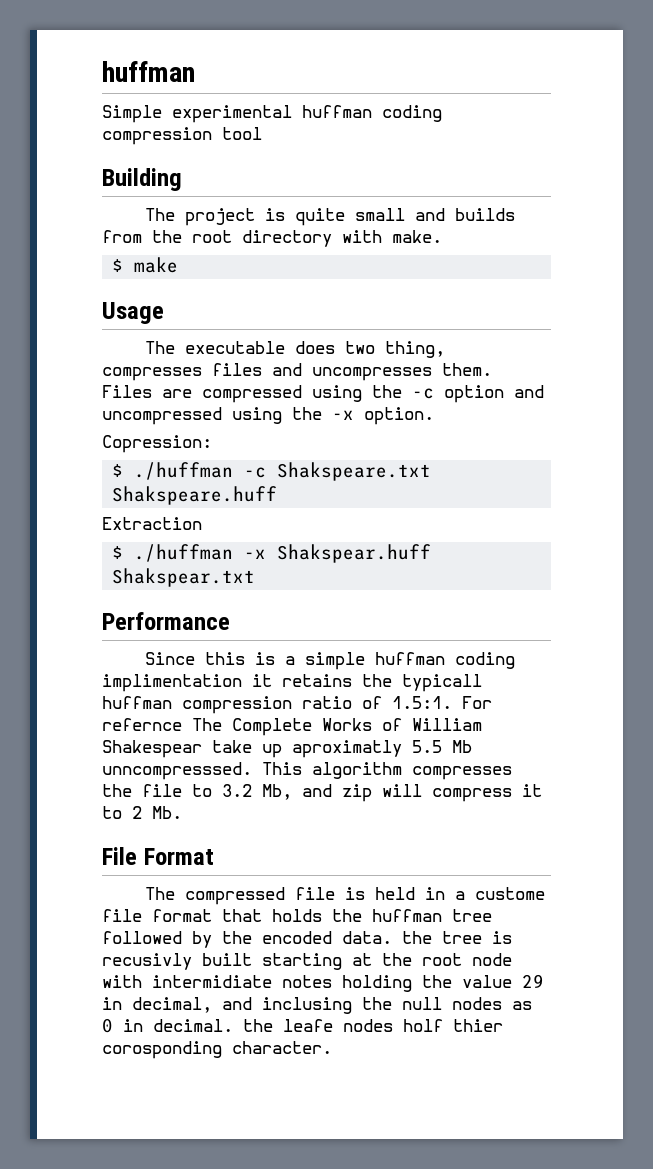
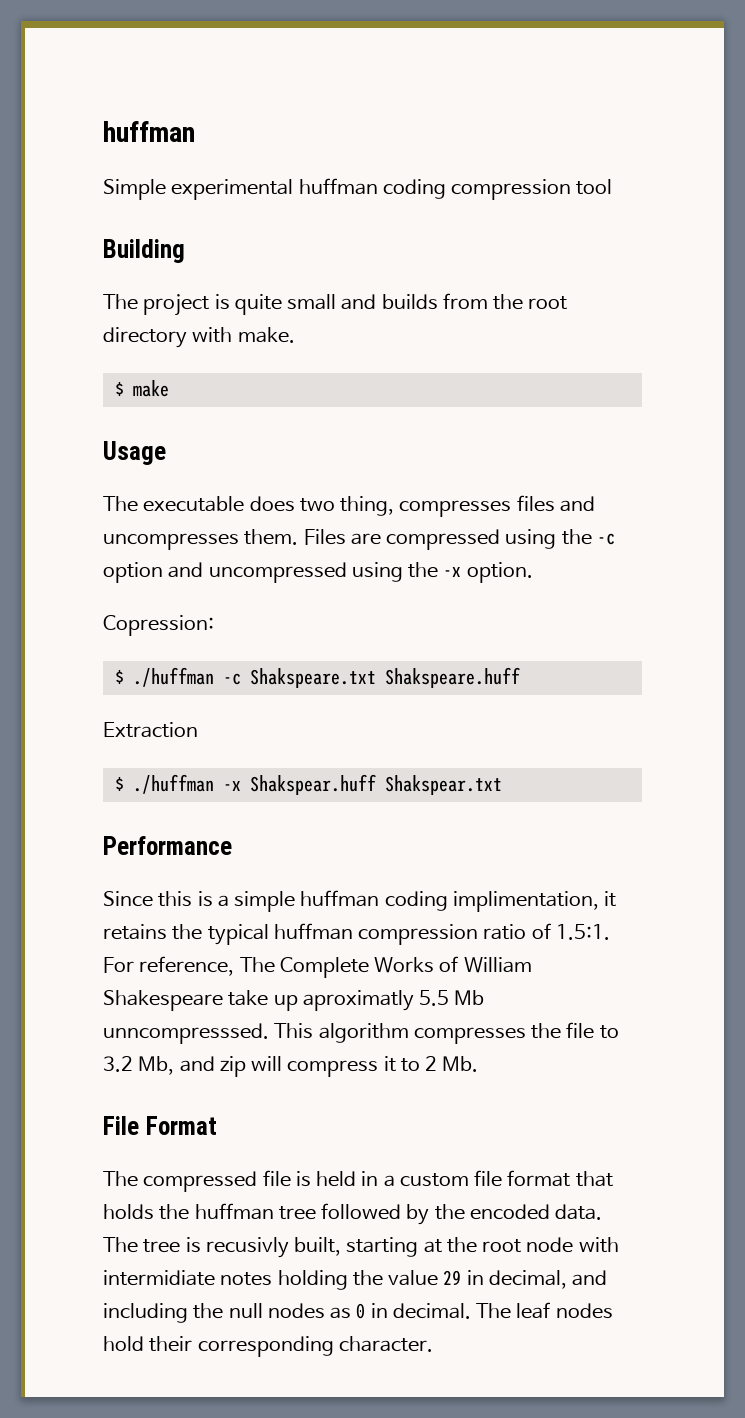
[102,674,242,692] implimentation -> [452,891,599,912] implimentation,
[402,674,482,692] typicall -> [207,924,269,945] typical
[102,718,182,731] refernce -> [139,956,235,976] reference,
[102,740,202,758] Shakespear -> [103,990,223,1011] Shakespeare
[475,887,546,900] custome -> [399,1173,469,1187] custom
[402,931,432,944] the -> [103,1237,138,1253] The
[202,953,252,966] built -> [294,1237,342,1256] built,
[262,997,352,1014] inclusing -> [103,1303,188,1323] including
[243,1019,503,1032] [102,1041,222,1059] the leafe nodes holf thier corosponding -> [476,1302,613,1319] [103,1336,334,1357] The leaf nodes hold their corresponding

